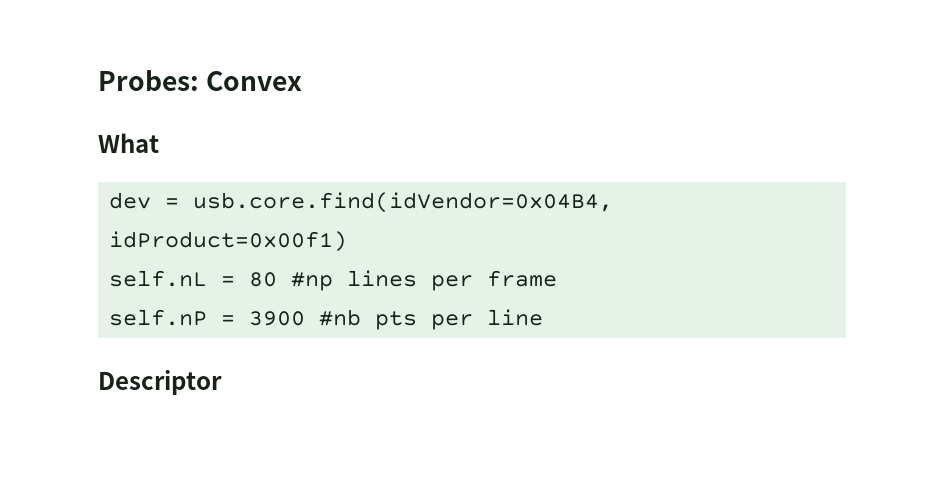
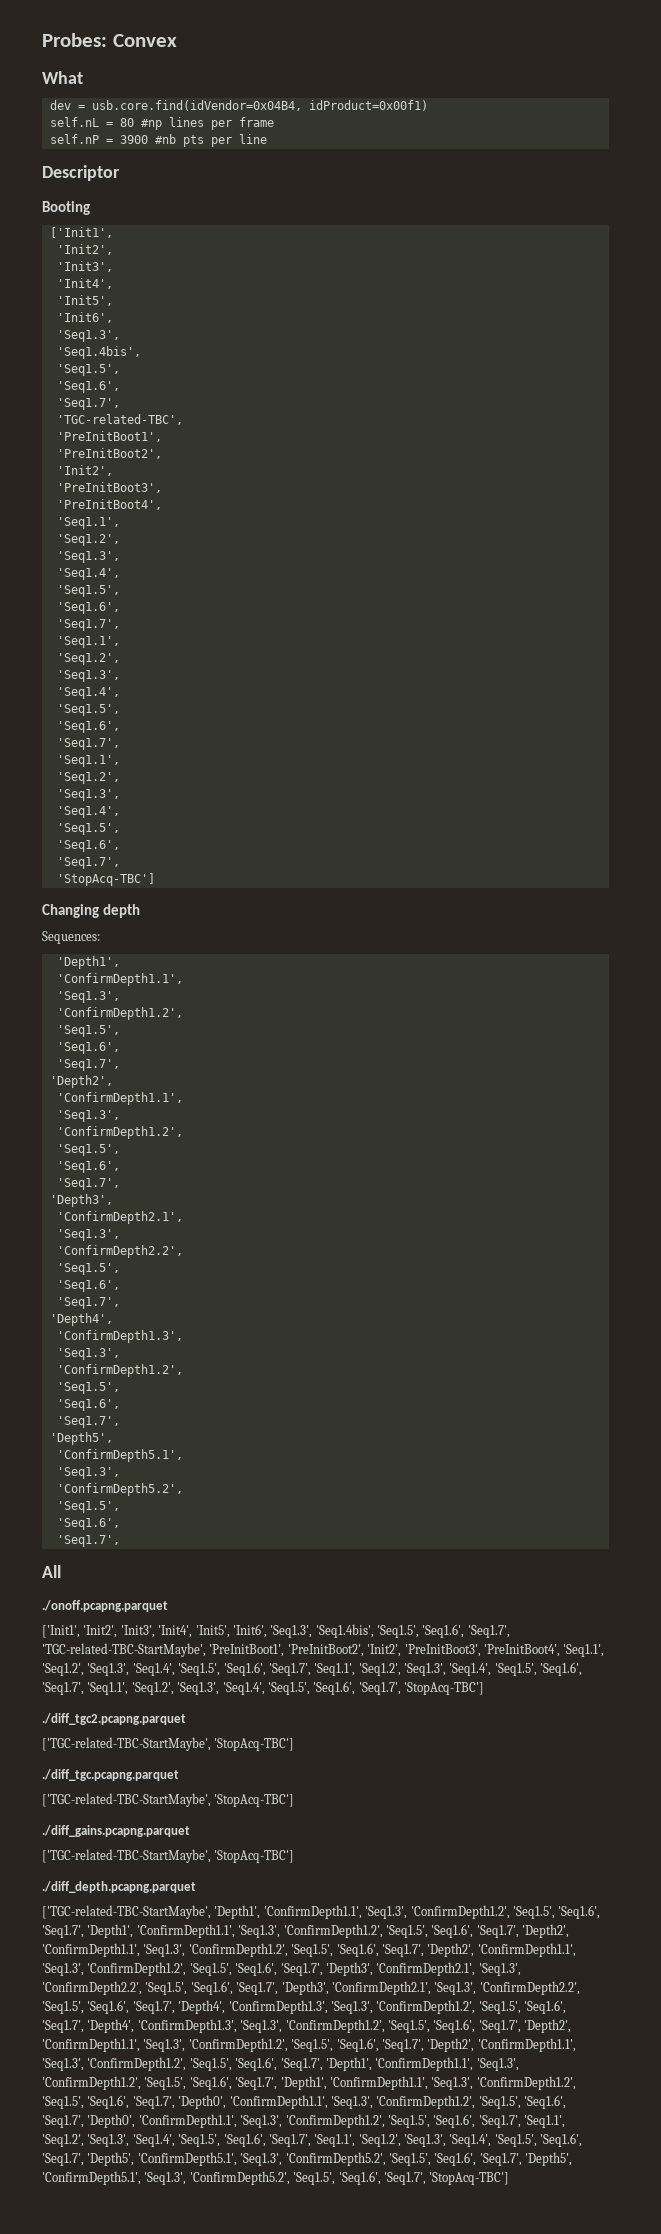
(222, 382) none -> [42,201,90,215] [49,227,113,238] [56,244,113,255] [56,261,113,272] [56,278,113,289] [56,295,113,306] [56,312,113,323] [56,330,120,342] [56,346,141,359] [56,364,120,376] [56,381,120,393] [56,398,120,410] [56,414,183,425] [56,431,162,442] [56,448,162,459] [56,465,113,476] [56,482,162,493] [56,499,162,510] [56,517,120,529] [56,534,120,546] [56,551,120,563] [56,568,120,580] [56,585,120,597] [56,602,120,614] [56,619,120,631] [56,636,120,648] [56,653,120,665] [56,670,120,682] [56,687,120,699] [56,704,120,716] [56,721,120,733] [56,738,120,750] [56,755,120,767] [56,772,120,784] [56,789,120,801] [56,806,120,818] [56,823,120,835] [56,840,120,852] [56,857,120,869] [56,873,155,886] [42,904,141,918] [42,931,100,944] [56,956,120,969] [56,973,183,986] [56,991,120,1003] [56,1007,183,1020] [56,1025,120,1037] [56,1042,120,1054] [56,1059,120,1071] [49,1075,113,1088] [56,1092,183,1105] [56,1110,120,1122] [56,1126,183,1139] [56,1144,120,1156] [56,1161,120,1173] [56,1178,120,1190] [49,1194,113,1207] [56,1211,183,1224] [56,1229,120,1241] [56,1245,183,1258] [56,1263,120,1275] [56,1280,120,1292] [56,1297,120,1309] [49,1313,113,1326] [56,1330,183,1343] [56,1348,120,1360] [56,1364,183,1377] [56,1382,120,1394] [56,1399,120,1411] [56,1416,120,1428] [49,1432,113,1445] [56,1449,183,1462] [56,1467,120,1479] [56,1483,183,1496] [56,1501,120,1513] [56,1518,120,1530] [56,1535,120,1547] [42,1565,61,1578] [42,1600,168,1612] [42,1624,510,1638] [42,1643,605,1657] [42,1662,583,1676] [42,1681,484,1695] [42,1713,186,1725] [42,1737,295,1751] [42,1769,179,1781] [42,1793,295,1807] [42,1825,190,1837] [42,1849,295,1863] [42,1881,196,1893] [42,1905,601,1919] [42,1924,569,1938] [42,1943,576,1957] [42,1962,521,1976] [42,1981,580,1995] [42,2000,566,2014] [42,2019,571,2033] [42,2038,576,2052] [42,2057,519,2071] [42,2076,576,2090] [42,2095,566,2109] [42,2114,565,2128] [42,2133,583,2147] [42,2152,572,2166] [42,2171,510,2185] // Booting // ['Init1', // 'Init2', // 'Init3', // 'Init4', // 'Init5', // 'Init6', // 'Seq1.3', // 'Seq1.4bis', // 'Seq1.5', // 'Seq1.6', // 'Seq1.7', // 'TGC-related-TBC', // 'PreInitBoot1', // 'PreInitBoot2', // 'Init2', // 'PreInitBoot3', // 'PreInitBoot4', // 'Seq1.1', // 'Seq1.2', // 'Seq1.3', // 'Seq1.4', // 'Seq1.5', // 'Seq1.6', // 'Seq1.7', // 'Seq1.1', // 'Seq1.2', // 'Seq1.3', // 'Seq1.4', // 'Seq1.5', // 'Seq1.6', // 'Seq1.7', // 'Seq1.1', // 'Seq1.2', // 'Seq1.3', // 'Seq1.4', // 'Seq1.5', // 'Seq1.6', // 'Seq1.7', // 'StopAcq-TBC'] // Changing depth // Sequences: // 'Depth1', // 'ConfirmDepth1.1', // 'Seq1.3', // 'ConfirmDepth1.2', // 'Seq1.5', // 'Seq1.6', // 'Seq1.7', // 'Depth2', // 'ConfirmDepth1.1', // 'Seq1.3', // 'ConfirmDepth1.2', // 'Seq1.5', // 'Seq1.6', // 'Seq1.7', // 'Depth3', // 'ConfirmDepth2.1', // 'Seq1.3', // 'ConfirmDepth2.2', // 'Seq1.5', // 'Seq1.6', // 'Seq1.7', // 'Depth4', // 'ConfirmDepth1.3', // 'Seq1.3', // 'ConfirmDepth1.2', // 'Seq1.5', // 'Seq1.6', // 'Seq1.7', // 'Depth5', // 'ConfirmDepth5.1', // 'Seq1.3', // 'ConfirmDepth5.2', // 'Seq1.5', // 'Seq1.6', // 'Seq1.7', // All // ./onoff.pcapng.parquet // ['Init1', 'Init2', 'Init3', 'Init4', 'Init5', 'Init6', 'Seq1.3', 'Seq1.4bis', 'Seq1.5', 'Seq1.6', 'Seq1.7', 'TGC-related-TBC-StartMaybe', 'PreInitBoot1', 'PreInitBoot2', 'Init2', 'PreInitBoot3', 'PreInitBoot4', 'Seq1.1', 'Seq1.2', 'Seq1.3', 'Seq1.4', 'Seq1.5', 'Seq1.6', 'Seq1.7', 'Seq1.1', 'Seq1.2', 'Seq1.3', 'Seq1.4', 'Seq1.5', 'Seq1.6', 'Seq1.7', 'Seq1.1', 'Seq1.2', 'Seq1.3', 'Seq1.4', 'Seq1.5', 'Seq1.6', 'Seq1.7', 'StopAcq-TBC'] // ./diff_tgc2.pcapng.parquet // ['TGC-related-TBC-StartMaybe', 'StopAcq-TBC'] // ./diff_tgc.pcapng.parquet // ['TGC-related-TBC-StartMaybe', 'StopAcq-TBC'] // ./diff_gains.pcapng.parquet // ['TGC-related-TBC-StartMaybe', 'StopAcq-TBC'] // ./diff_depth.pcapng.parquet // ['TGC-related-TBC-StartMaybe', 'Depth1', 'ConfirmDepth1.1', 'Seq1.3', 'ConfirmDepth1.2', 'Seq1.5', 'Seq1.6', 'Seq1.7', 'Depth1', 'ConfirmDepth1.1', 'Seq1.3', 'ConfirmDepth1.2', 'Seq1.5', 'Seq1.6', 'Seq1.7', 'Depth2', 'ConfirmDepth1.1', 'Seq1.3', 'ConfirmDepth1.2', 'Seq1.5', 'Seq1.6', 'Seq1.7', 'Depth2', 'ConfirmDepth1.1', 'Seq1.3', 'ConfirmDepth1.2', 'Seq1.5', 'Seq1.6', 'Seq1.7', 'Depth3', 'ConfirmDepth2.1', 'Seq1.3', 'ConfirmDepth2.2', 'Seq1.5', 'Seq1.6', 'Seq1.7', 'Depth3', 'ConfirmDepth2.1', 'Seq1.3', 'ConfirmDepth2.2', 'Seq1.5', 'Seq1.6', 'Seq1.7', 'Depth4', 'ConfirmDepth1.3', 'Seq1.3', 'ConfirmDepth1.2', 'Seq1.5', 'Seq1.6', 'Seq1.7', 'Depth4', 'ConfirmDepth1.3', 'Seq1.3', 'ConfirmDepth1.2', 'Seq1.5', 'Seq1.6', 'Seq1.7', 'Depth2', 'ConfirmDepth1.1', 'Seq1.3', 'ConfirmDepth1.2', 'Seq1.5', 'Seq1.6', 'Seq1.7', 'Depth2', 'ConfirmDepth1.1', 'Seq1.3', 'ConfirmDepth1.2', 'Seq1.5', 'Seq1.6', 'Seq1.7', 'Depth1', 'ConfirmDepth1.1', 'Seq1.3', 'ConfirmDepth1.2', 'Seq1.5', 'Seq1.6', 'Seq1.7', 'Depth1', 'ConfirmDepth1.1', 'Seq1.3', 'ConfirmDepth1.2', 'Seq1.5', 'Seq1.6', 'Seq1.7', 'Depth0', 'ConfirmDepth1.1', 'Seq1.3', 'ConfirmDepth1.2', 'Seq1.5', 'Seq1.6', 'Seq1.7', 'Depth0', 'ConfirmDepth1.1', 'Seq1.3', 'ConfirmDepth1.2', 'Seq1.5', 'Seq1.6', 'Seq1.7', 'Seq1.1', 'Seq1.2', 'Seq1.3', 'Seq1.4', 'Seq1.5', 'Seq1.6', 'Seq1.7', 'Seq1.1', 'Seq1.2', 'Seq1.3', 'Seq1.4', 'Seq1.5', 'Seq1.6', 'Seq1.7', 'Depth5', 'ConfirmDepth5.1', 'Seq1.3', 'ConfirmDepth5.2', 'Seq1.5', 'Seq1.6', 'Seq1.7', 'Depth5', 'ConfirmDepth5.1', 'Seq1.3', 'ConfirmDepth5.2', 'Seq1.5', 'Seq1.6', 'Seq1.7', 'StopAcq-TBC']

